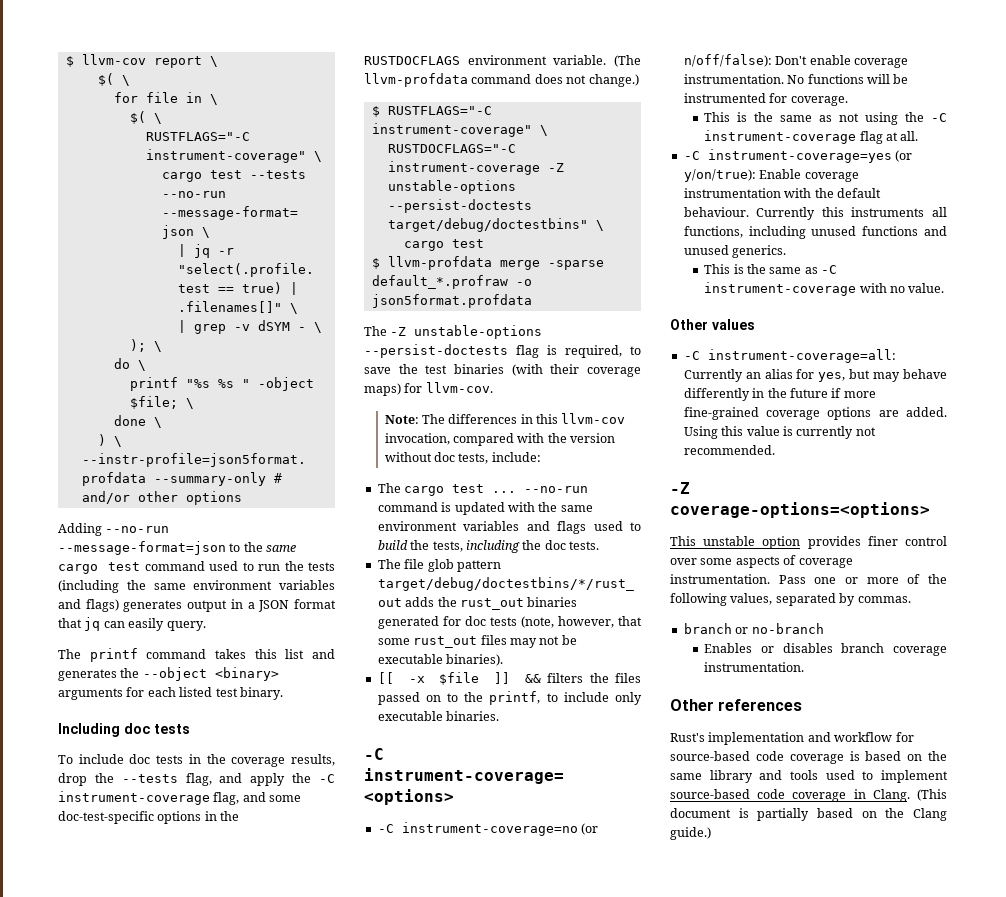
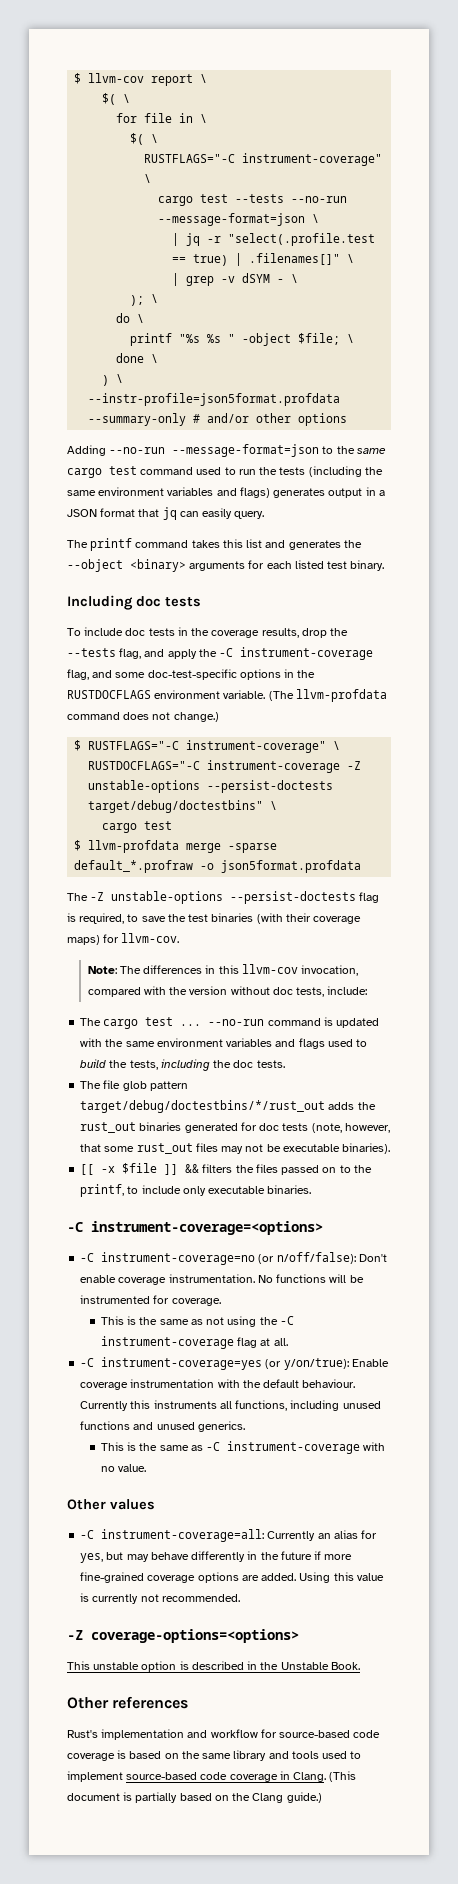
[807,536,947,549] [670,555,853,568] [670,574,947,584] [670,593,911,606] [683,623,824,634] [704,643,947,656] [704,662,805,672] provides finer control over some aspects of coverage instrumentation. Pass one or more of the following values, separated by commas. // branch or no-branch // Enables or disables branch coverage instrumentation. -> [179,1661,360,1670] is described in the Unstable Book.

